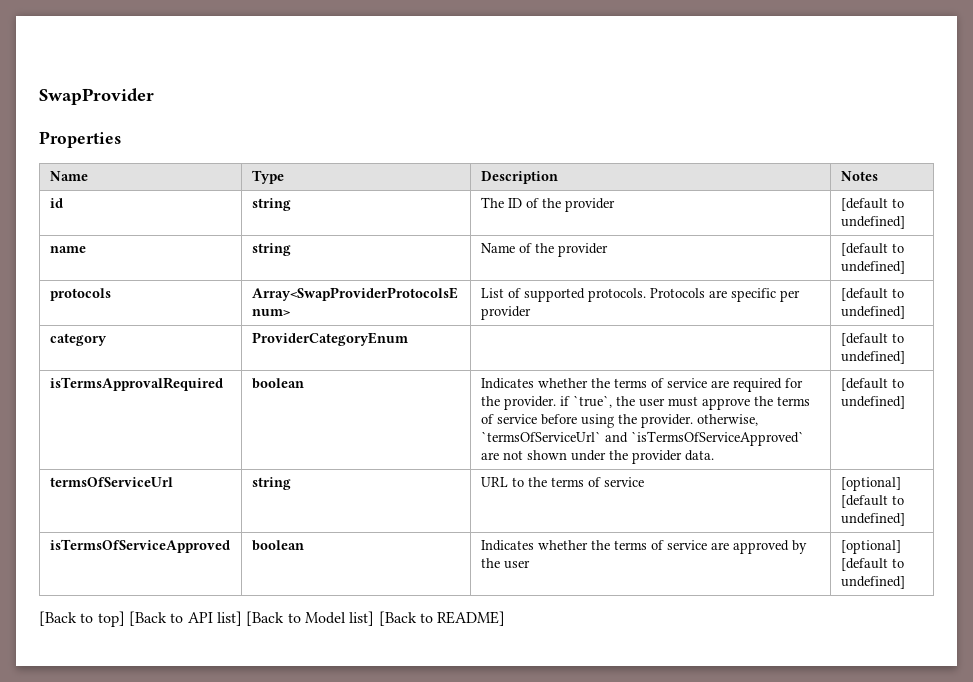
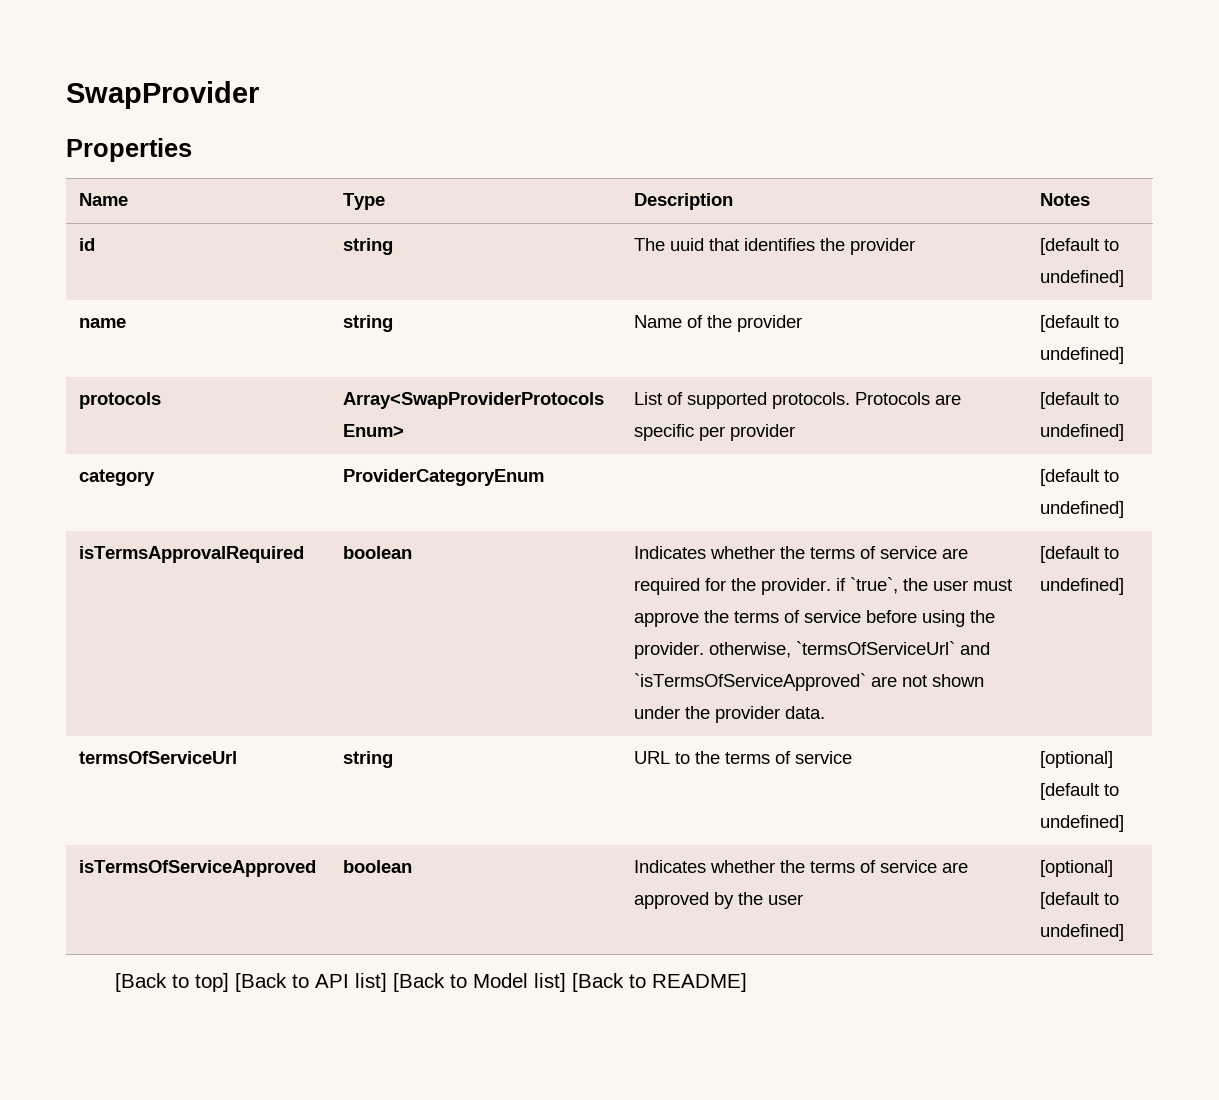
[507,198,539,208] ID of -> [670,238,816,251] uuid that identifies

